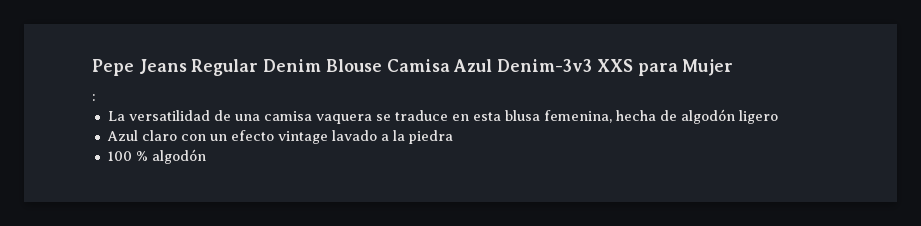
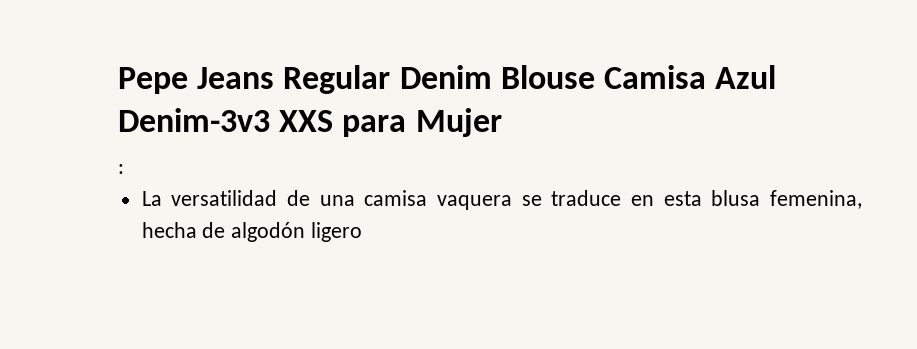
[106,130,453,144] [107,149,206,164] // Azul claro con un efecto vintage lavado a la piedra // 100 % algodón -> (363, 232) none

